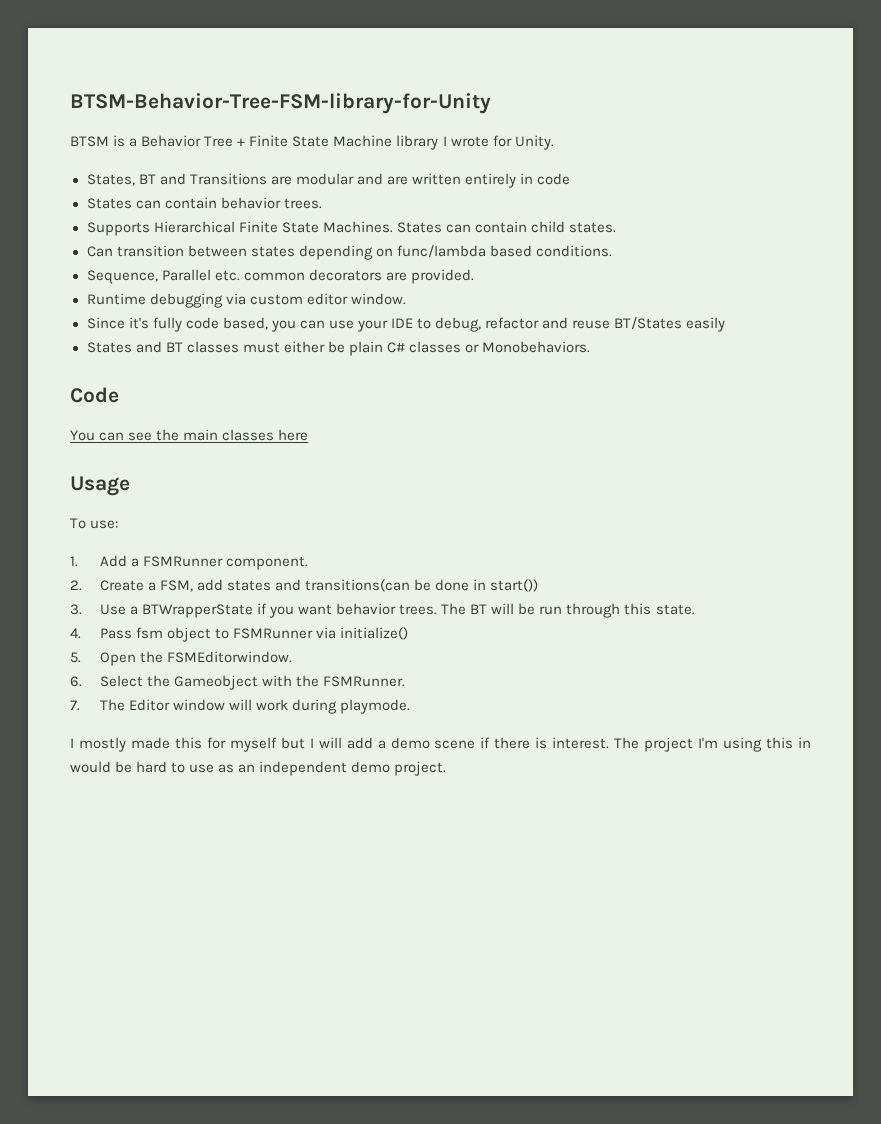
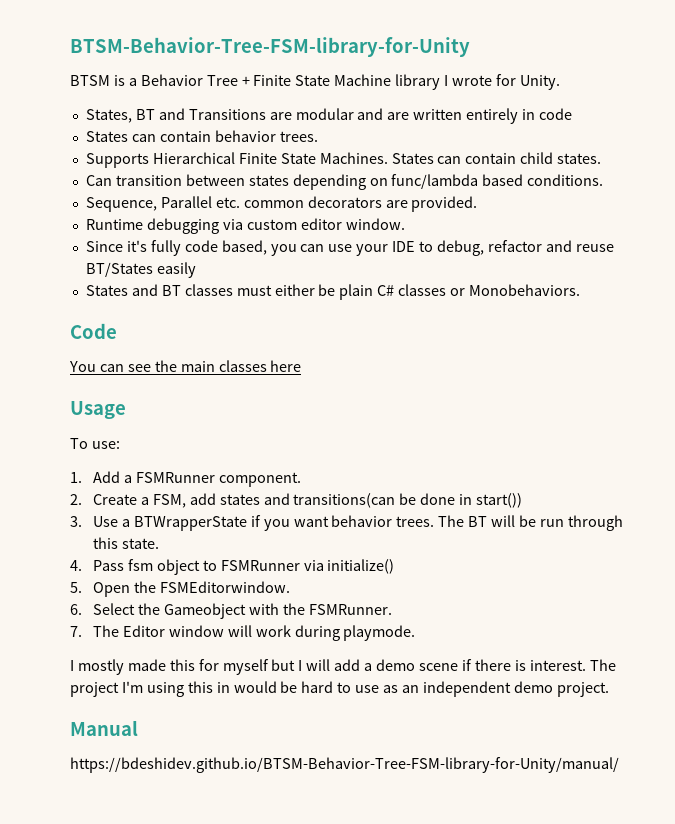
(447, 768) none -> [70,720,138,736] [70,757,619,773] // Manual // https://bdeshidev.github.io/BTSM-Behavior-Tree-FSM-library-for-Unity/manual/

